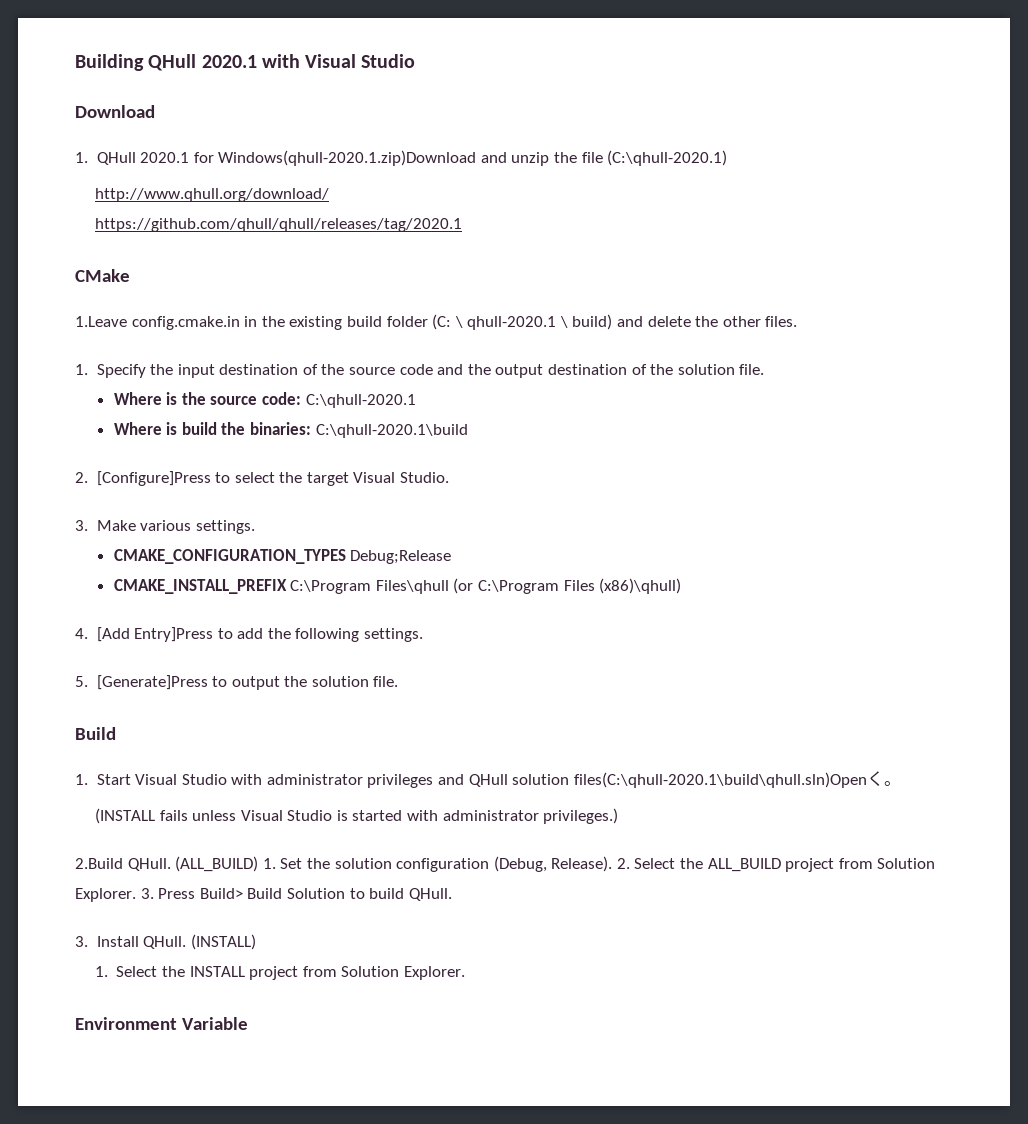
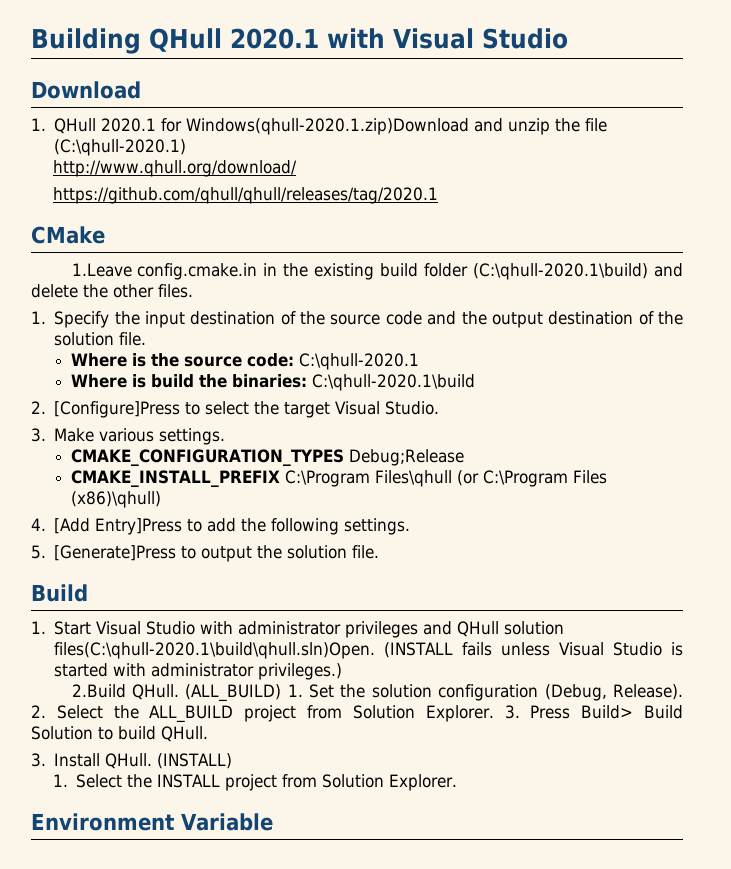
[432,314,613,330] (C: \ qhull-2020.1 \ build) -> [473,263,649,280] (C:\qhull-2020.1\build)
[573,771,901,788] files(C:\qhull-2020.1\build\qhull.sln)Openく。 // -> [54,642,376,659] files(C:\qhull-2020.1\build\qhull.sln)Open.

